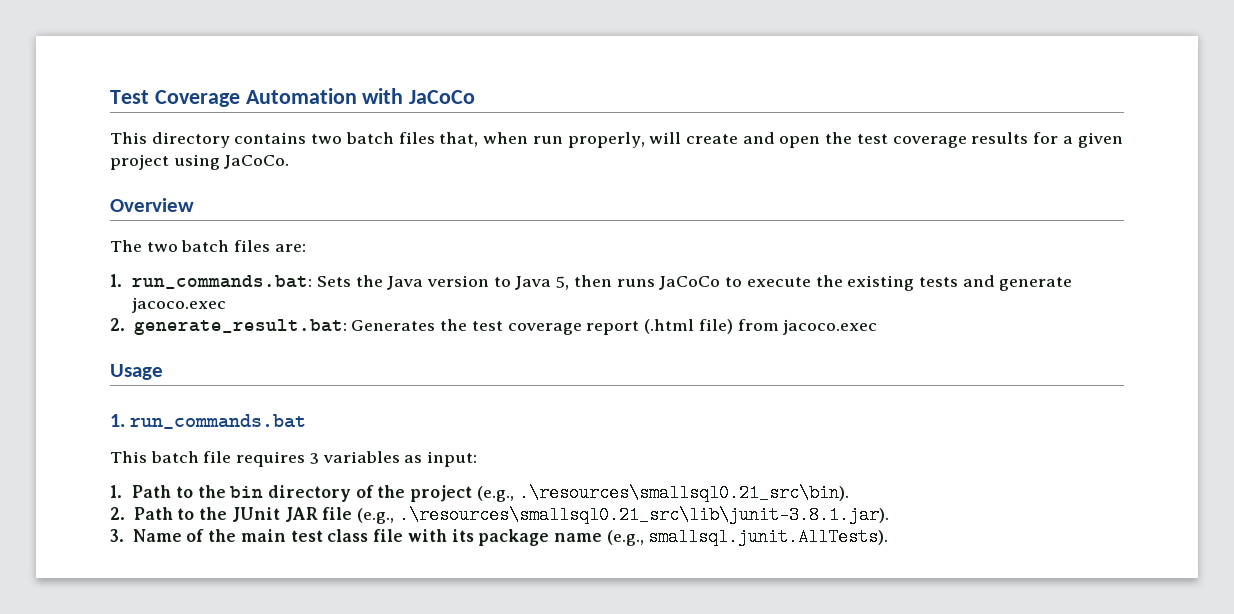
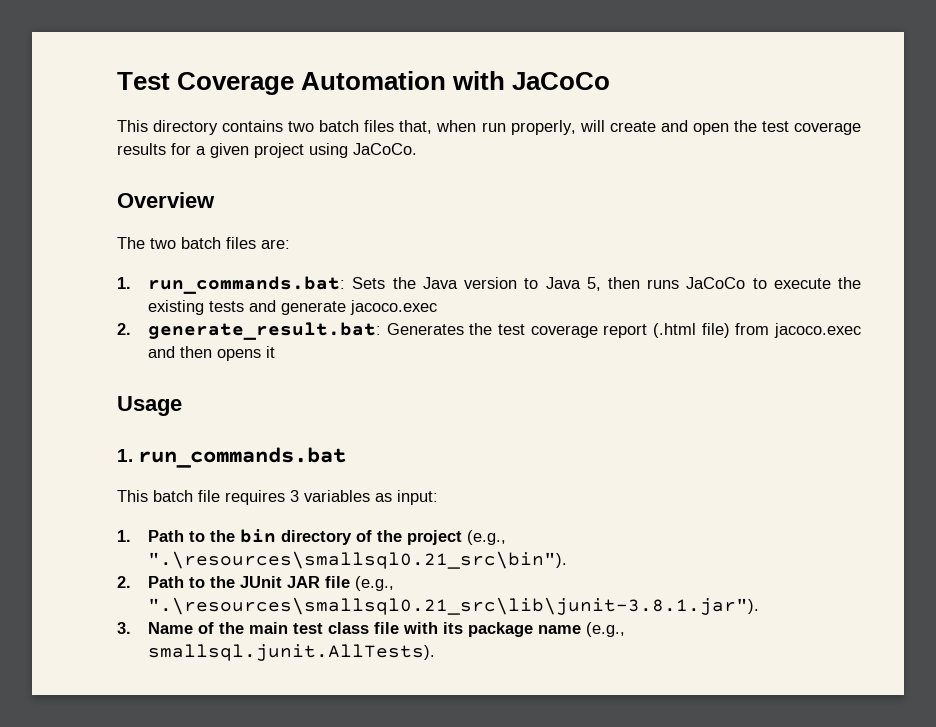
(878, 327) none -> [148,346,276,361] and then opens it
[518,484,849,502] .\resources\smallsql0.21_src\bin). -> [148,551,568,569] ".\resources\smallsql0.21_src\bin").
[398,506,889,524] .\resources\smallsql0.21_src\lib\junit-3.8.1.jar). -> [148,597,760,615] ".\resources\smallsql0.21_src\lib\junit-3.8.1.jar").

